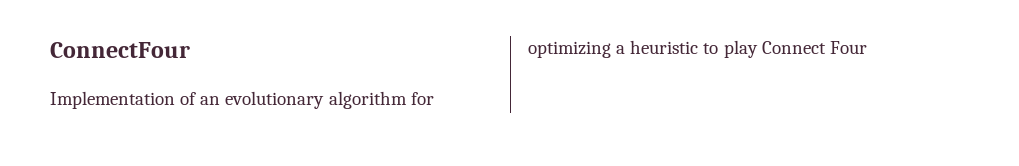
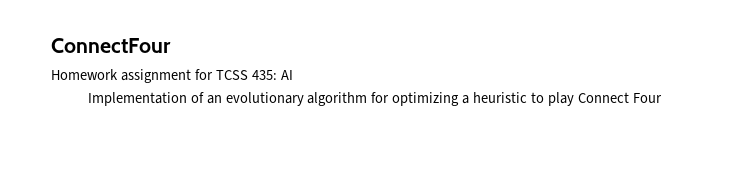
(190, 50) none -> [51,69,293,83] // Homework assignment for TCSS 435: AI

